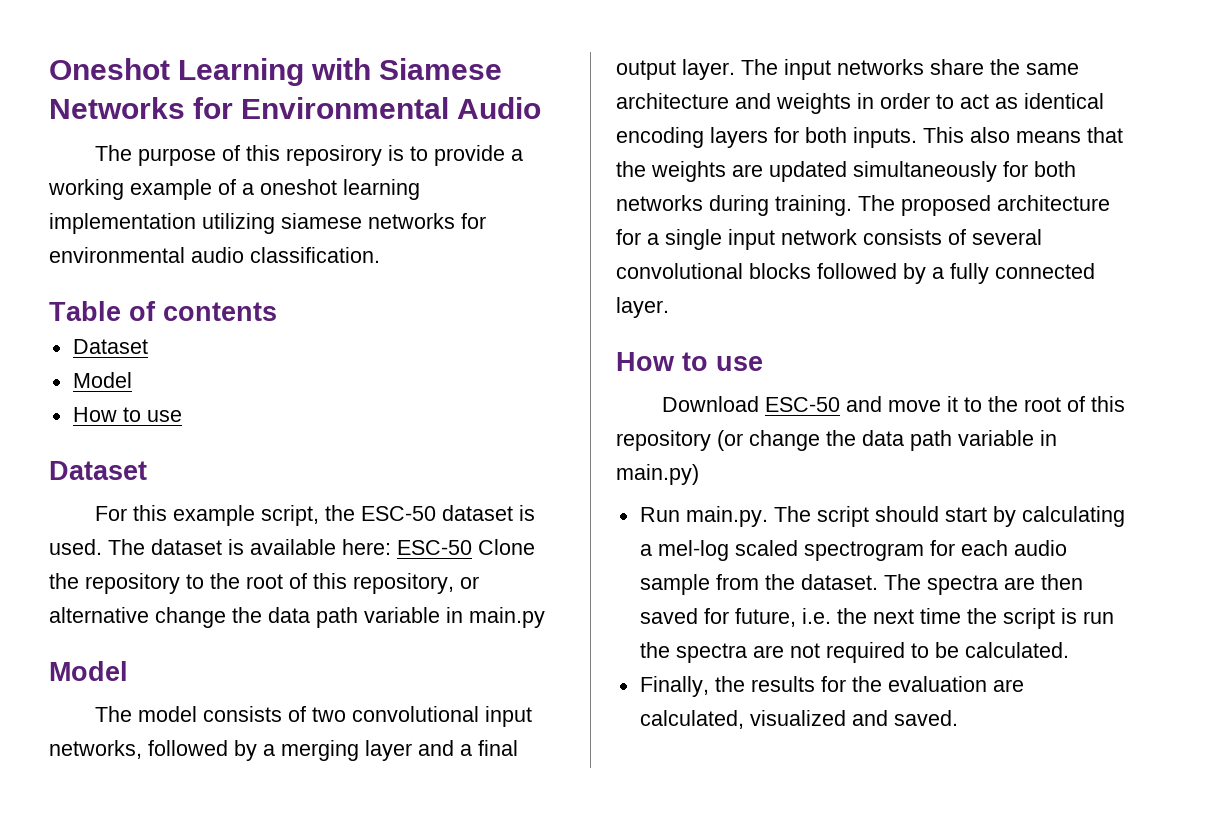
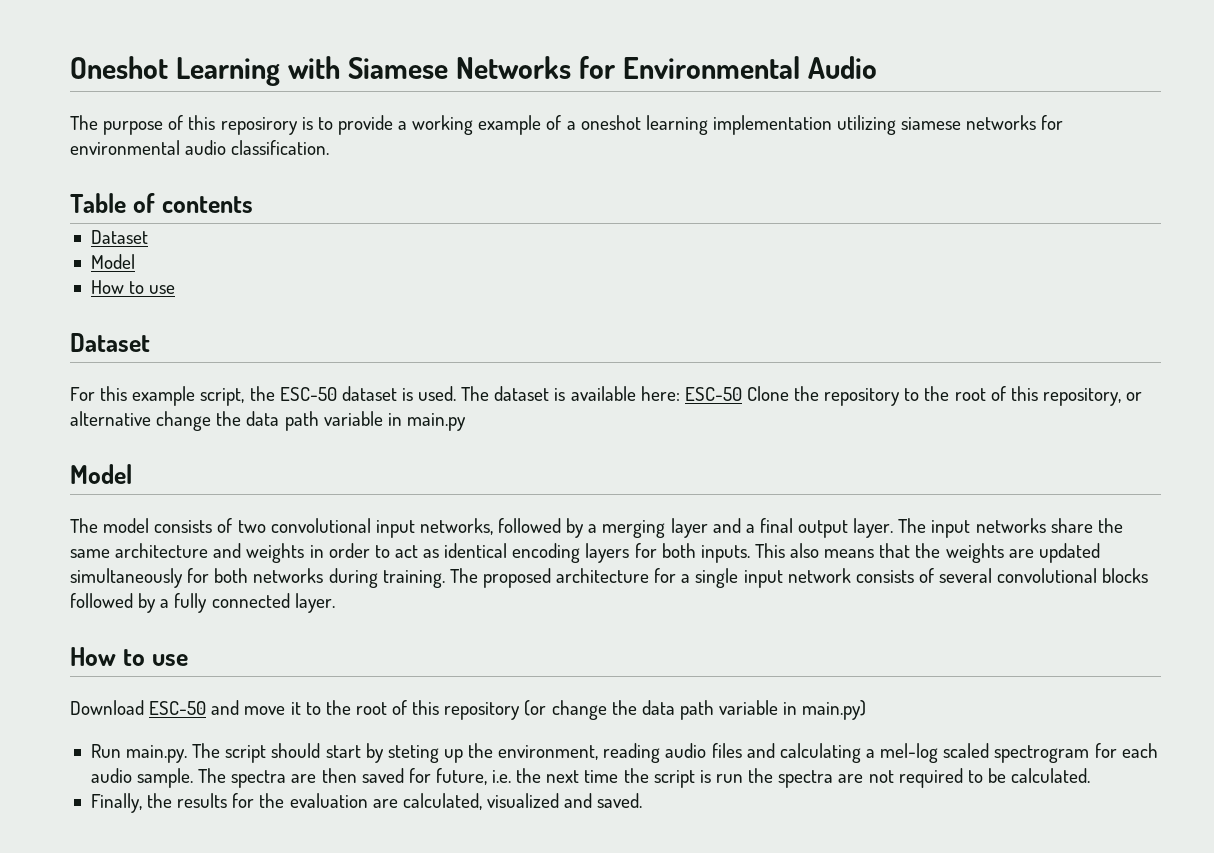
(1016, 516) none -> [387,743,775,763] steting up the environment, reading audio files and
[639,574,878,595] sample from the dataset. -> [137,768,194,788] sample.

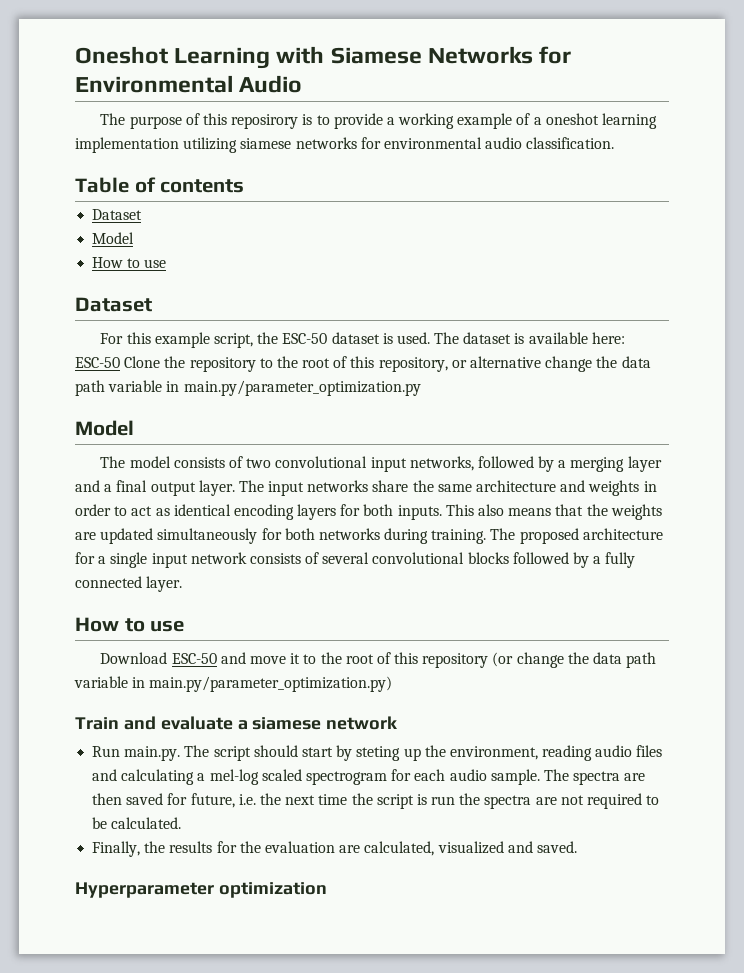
[406,413,466,431] main.py -> [183,380,421,396] main.py/parameter_optimization.py
[802,700,867,720] main.py) -> [149,676,393,692] [75,716,398,730] main.py/parameter_optimization.py) // Train and evaluate a siamese network
(643, 800) none -> [75,882,327,898] // Hyperparameter optimization

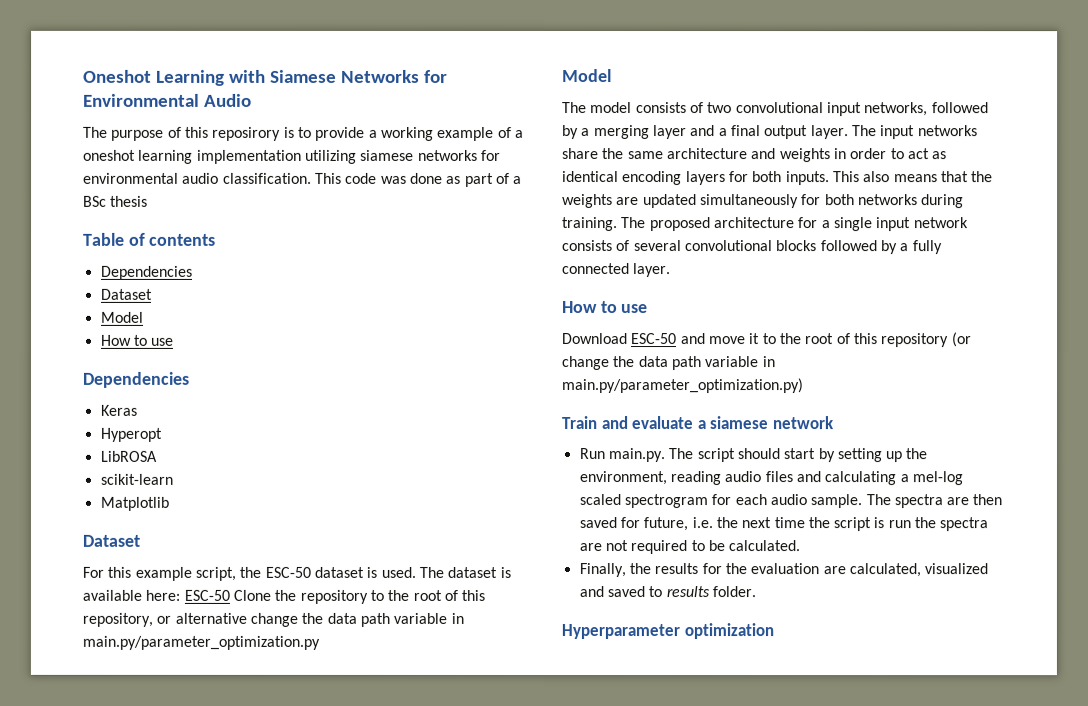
(615, 143) none -> [314,172,523,187] [83,195,149,207] This code was done as part of a BSc thesis
(245, 186) none -> [100,265,193,280] // Dependencies
(167, 263) none -> [82,371,189,388] [99,404,137,416] [99,427,162,442] [99,450,157,462] [99,473,173,485] [99,496,169,511] // Dependencies // Keras // Hyperopt // LibROSA // scikit-learn // Matplotlib
[356,746,401,761] steting -> [836,448,882,463] setting
[536,841,577,853] saved. -> [606,586,756,598] saved to results folder.

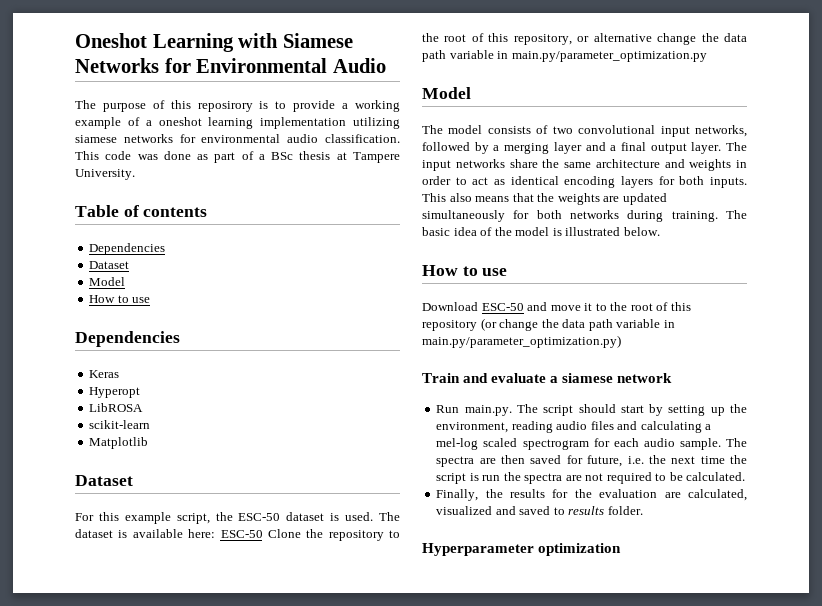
(149, 201) none -> [336,152,400,163] [75,169,135,180] at Tampere University.
[649,217,969,232] [562,240,943,255] [562,263,672,278] proposed architecture for a single input network consists of several convolutional blocks followed by a fully connected layer. -> [422,227,660,236] basic idea of the model is illustrated below.

